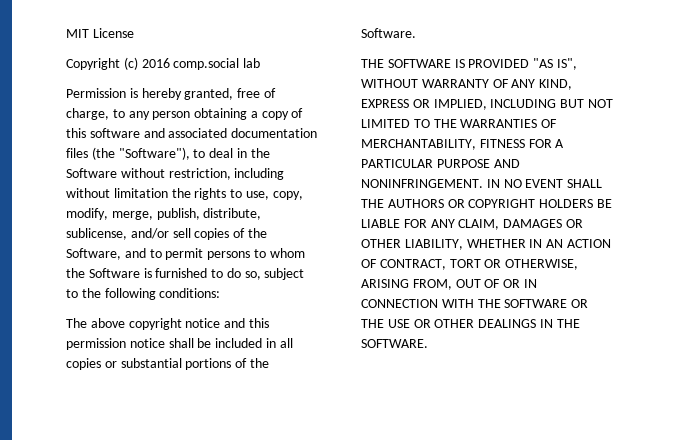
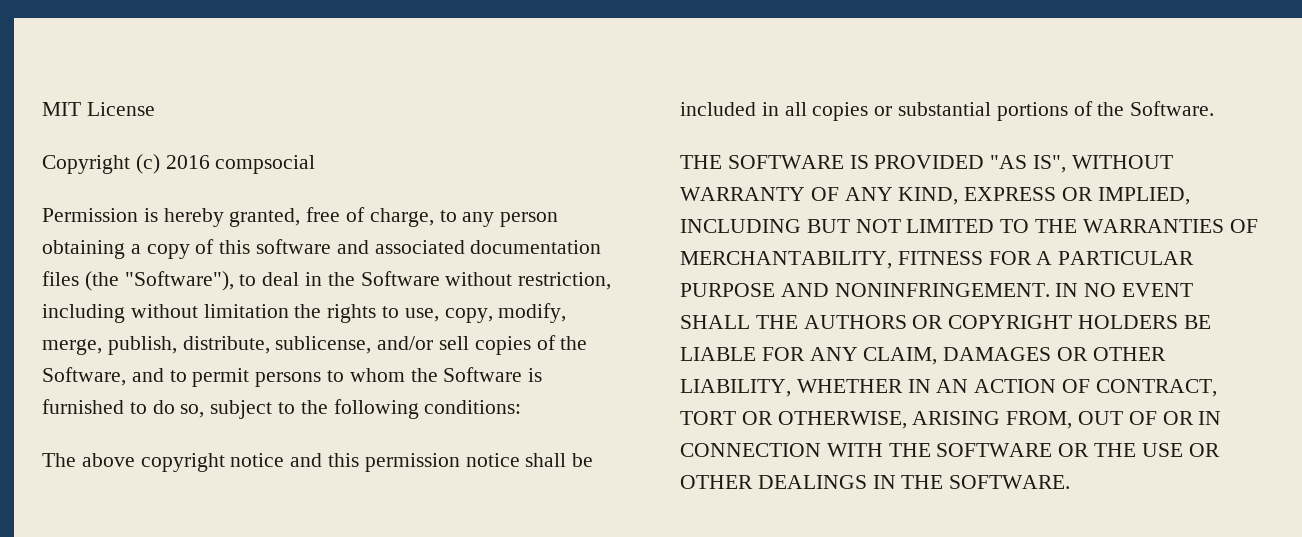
[173,58,261,70] comp.social lab -> [215,155,316,174] compsocial

